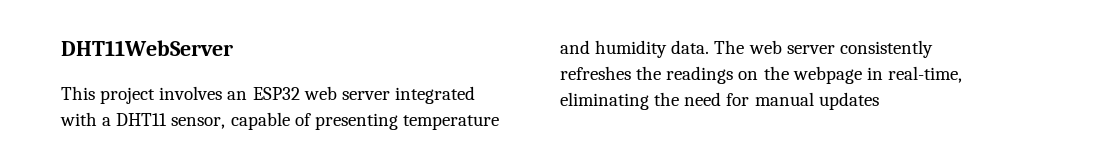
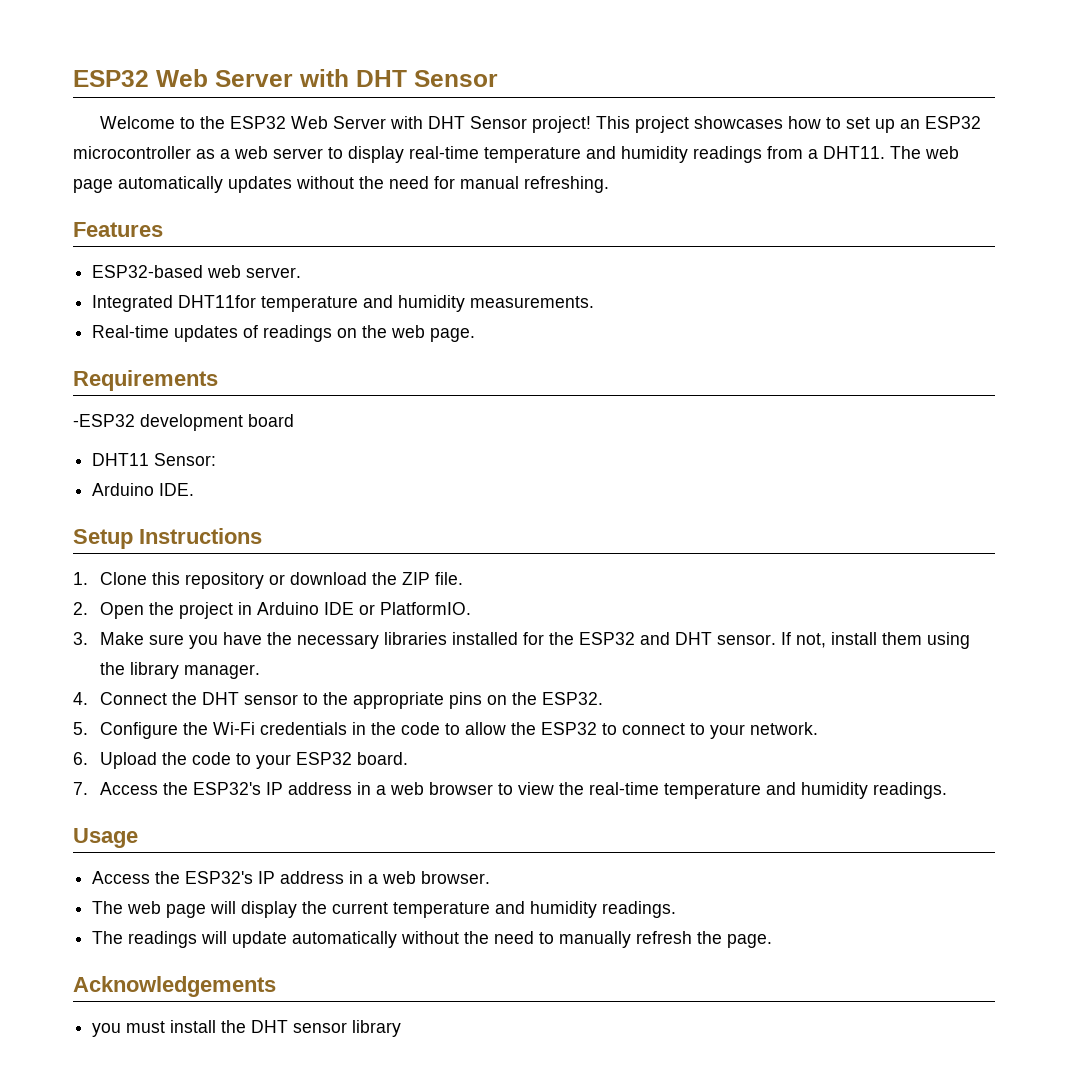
[61,40,233,56] [61,86,475,104] [60,112,499,130] [560,40,933,58] [560,66,962,84] [560,92,879,110] DHT11WebServer // This project involves an ESP32 web server integrated with a DHT11 sensor, capable of presenting temperature and humidity data. The web server consistently refreshes the readings on the webpage in real-time, eliminating the need for manual updates -> [73,69,498,87] [100,116,982,133] [73,146,959,163] [73,176,609,193] [73,222,163,237] [92,265,302,278] [92,295,595,312] [92,325,476,342] [73,370,218,391] [73,414,294,431] [92,453,217,466] [92,483,195,496] [73,528,262,549] [73,572,464,589] [73,602,472,619] [73,632,971,649] [100,662,261,679] [73,692,604,709] [73,722,819,739] [73,752,409,769] [73,782,948,799] [73,828,138,848] [92,871,491,884] [92,901,677,918] [92,931,773,948] [73,976,276,997] [92,1020,402,1037] ESP32 Web Server with DHT Sensor // Welcome to the ESP32 Web Server with DHT Sensor project! This project showcases how to set up an ESP32 microcontroller as a web server to display real-time temperature and humidity readings from a DHT11. The web page automatically updates without the need for manual refreshing. // Features // ESP32-based web server. // Integrated DHT11for temperature and humidity measurements. // Real-time updates of readings on the web page. // Requirements // -ESP32 development board // DHT11 Sensor: // Arduino IDE. // Setup Instructions // 1. Clone this repository or download the ZIP file. // 2. Open the project in Arduino IDE or PlatformIO. // 3. Make sure you have the necessary libraries installed for the ESP32 and DHT sensor. If not, install them using the library manager. // 4. Connect the DHT sensor to the appropriate pins on the ESP32. // 5. Configure the Wi-Fi credentials in the code to allow the ESP32 to connect to your network. // 6. Upload the code to your ESP32 board. // 7. Access the ESP32's IP address in a web browser to view the real-time temperature and humidity readings. // Usage // Access the ESP32's IP address in a web browser. // The web page will display the current temperature and humidity readings. // The readings will update automatically without the need to manually refresh the page. // Acknowledgements // you must install the DHT sensor library

